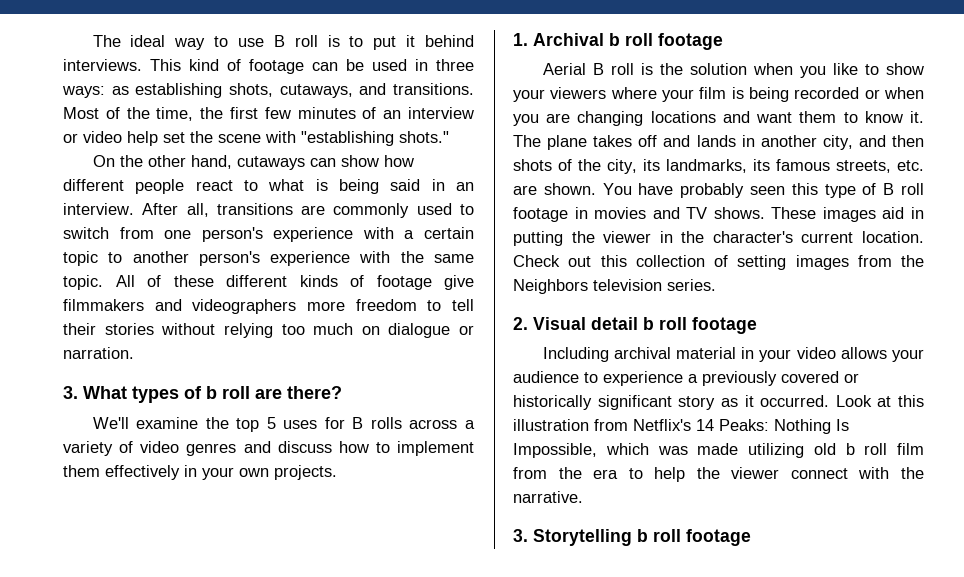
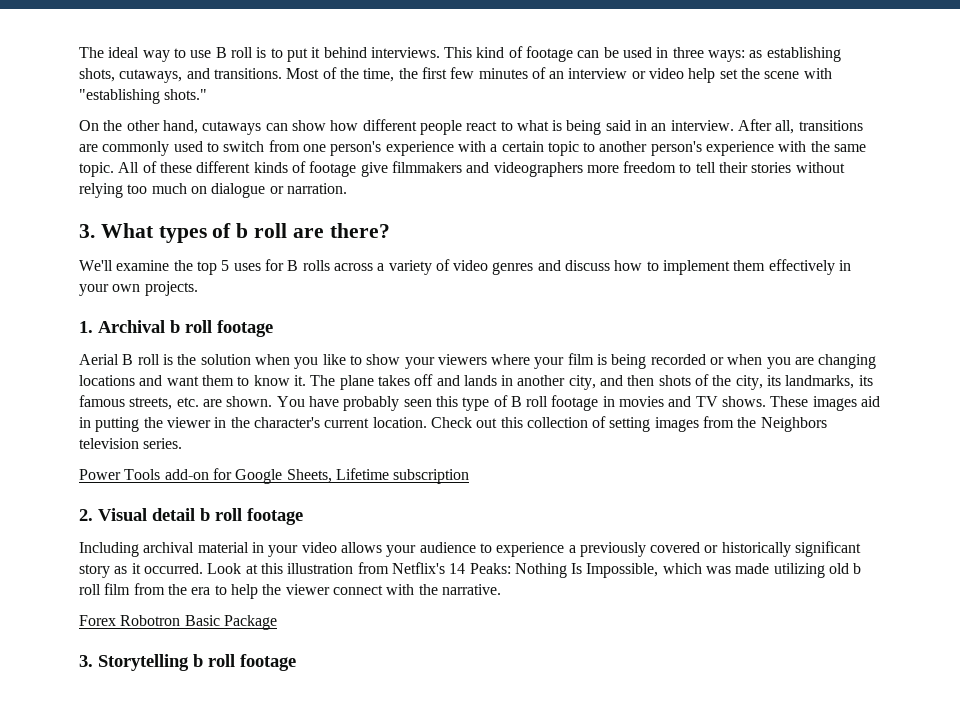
(716, 285) none -> [79,468,470,484] // Power Tools add-on for Google Sheets, Lifetime subscription
(583, 497) none -> [79,615,277,630] // Forex Robotron Basic Package

